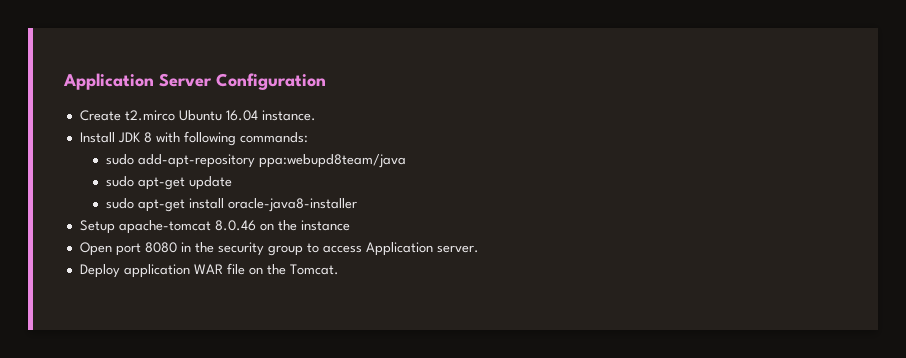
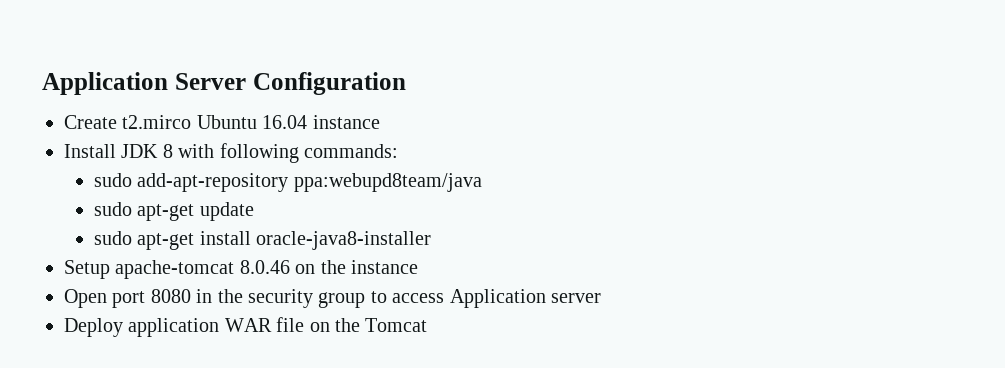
[261,110,316,121] instance. -> [312,115,380,129] instance
[436,245,479,253] server. -> [550,293,601,303] server
[289,264,339,275] Tomcat. -> [365,318,428,332] Tomcat

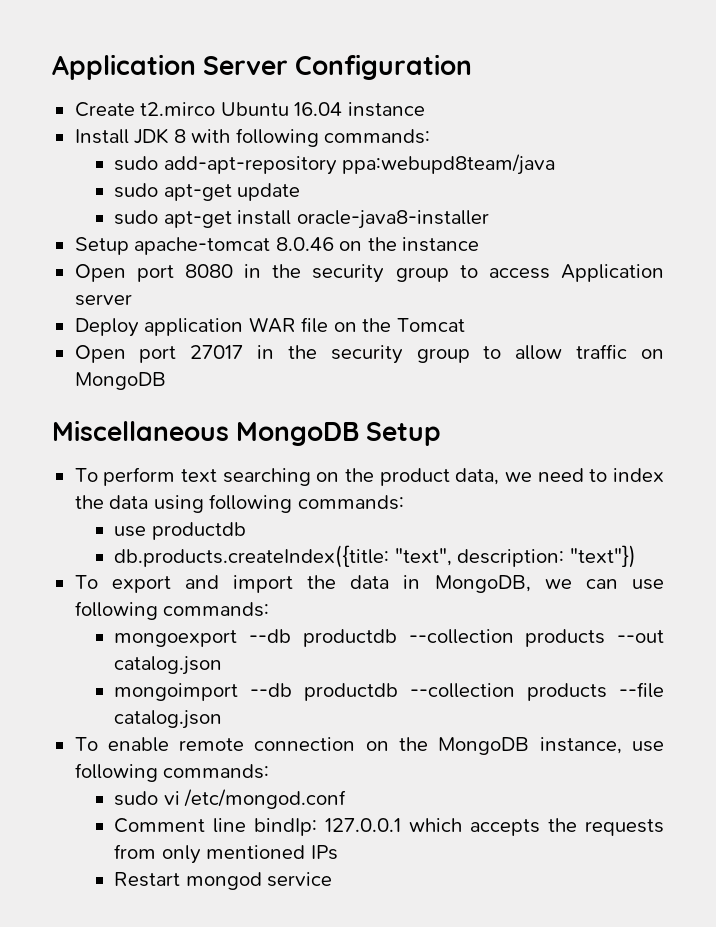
(428, 325) none -> [74,344,665,364] [74,372,166,390] [52,420,442,446] [74,467,664,486] [74,494,404,513] [114,522,246,540] [114,545,636,568] [74,575,664,593] [74,601,270,620] [114,629,665,647] [114,656,223,675] [114,682,665,701] [114,710,223,729] [74,737,665,755] [74,763,270,782] [114,789,347,809] [114,818,664,836] [114,844,338,864] [114,872,333,890] // Open port 27017 in the security group to allow traffic on MongoDB // Miscellaneous MongoDB Setup // To perform text searching on the product data, we need to index the data using following commands: // use productdb // db.products.createIndex({title: "text", description: "text"}) // To export and import the data in MongoDB, we can use following commands: // mongoexport --db productdb --collection products --out catalog.json // mongoimport --db productdb --collection products --file catalog.json // To enable remote connection on the MongoDB instance, use following commands: // sudo vi /etc/mongod.conf // Comment line bindIp: 127.0.0.1 which accepts the requests from only mentioned IPs // Restart mongod service

